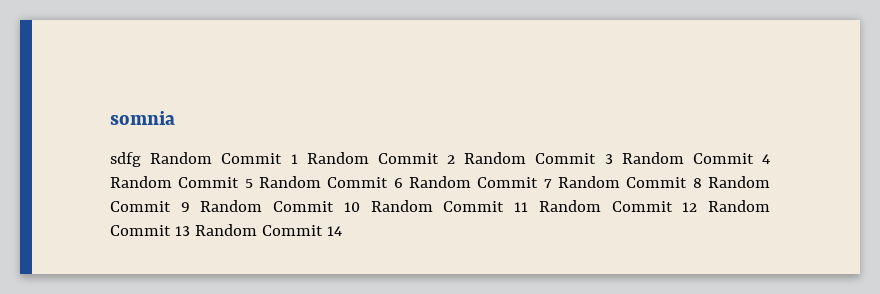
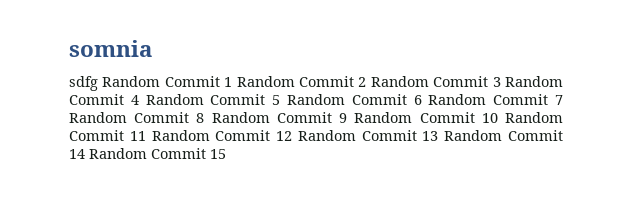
(342, 231) none -> [89,148,226,159] Random Commit 15

